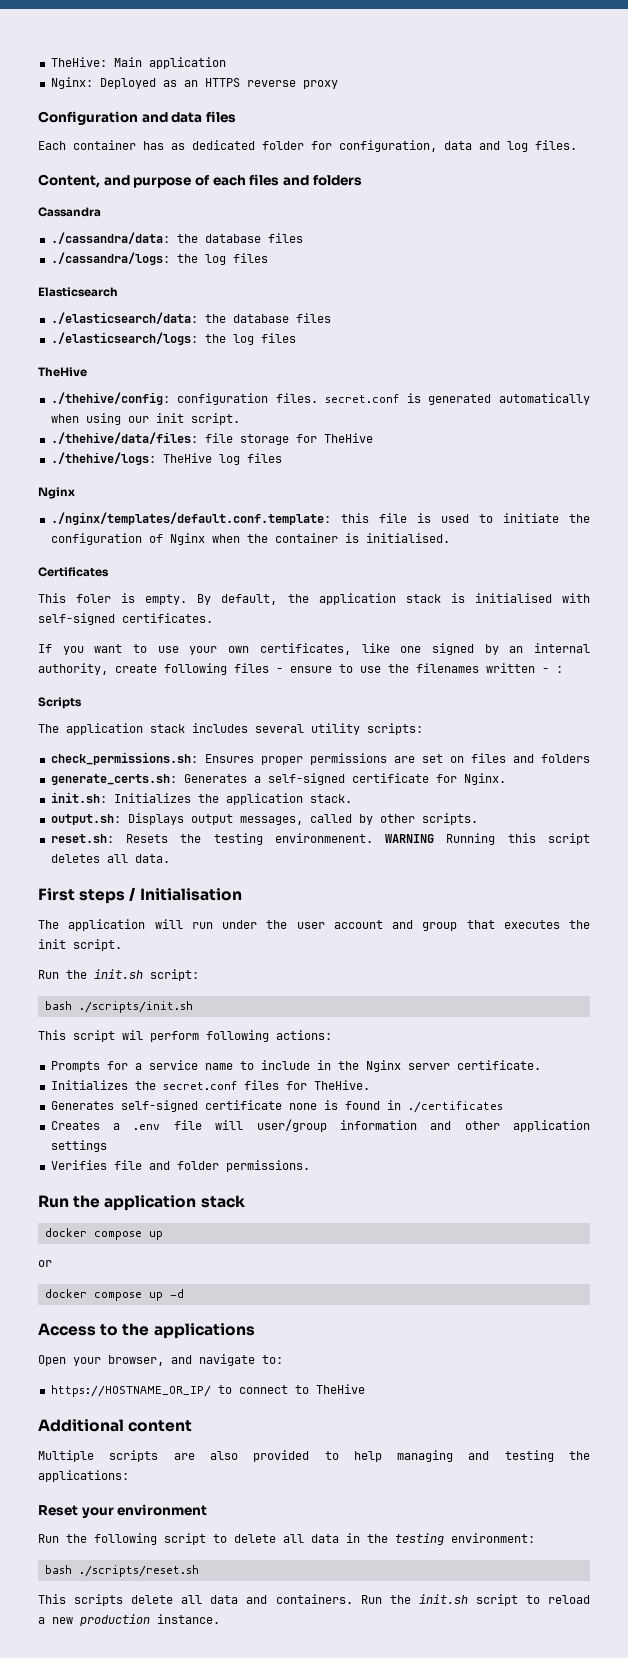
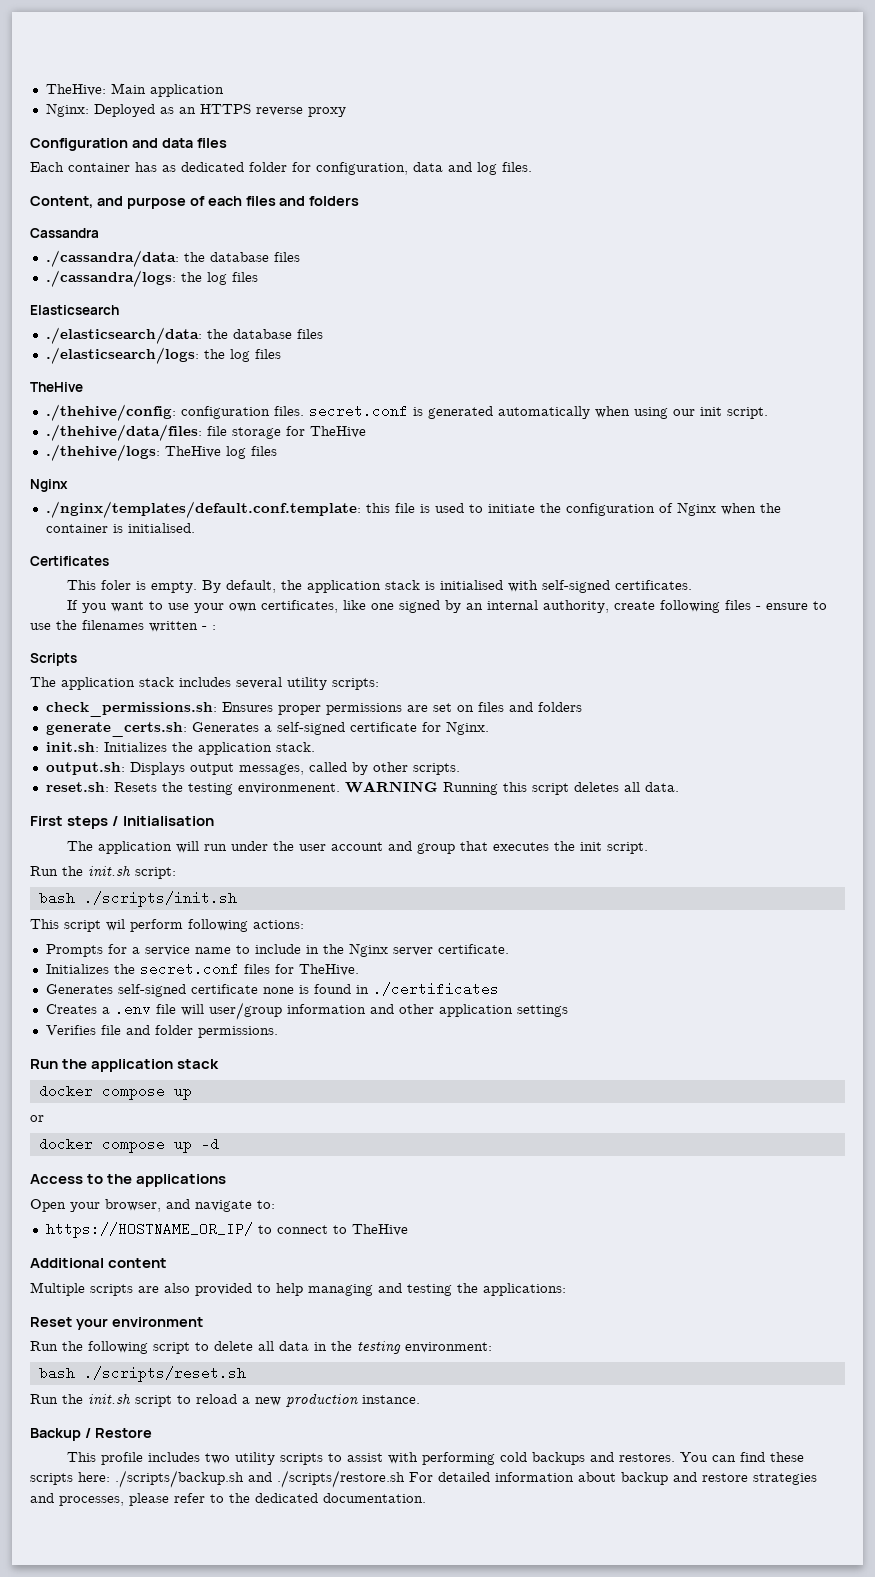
[38,1594,353,1606] This scripts delete all data and containers. -> (246, 1374) none
(220, 1619) none -> [30,1428,152,1441] [66,1452,804,1465] [30,1470,817,1488] [30,1493,426,1506] // Backup / Restore // This profile includes two utility scripts to assist with performing cold backups and restores. You can find these scripts here: ./scripts/backup.sh and ./scripts/restore.sh For detailed information about backup and restore strategies and processes, please refer to the dedicated documentation.

